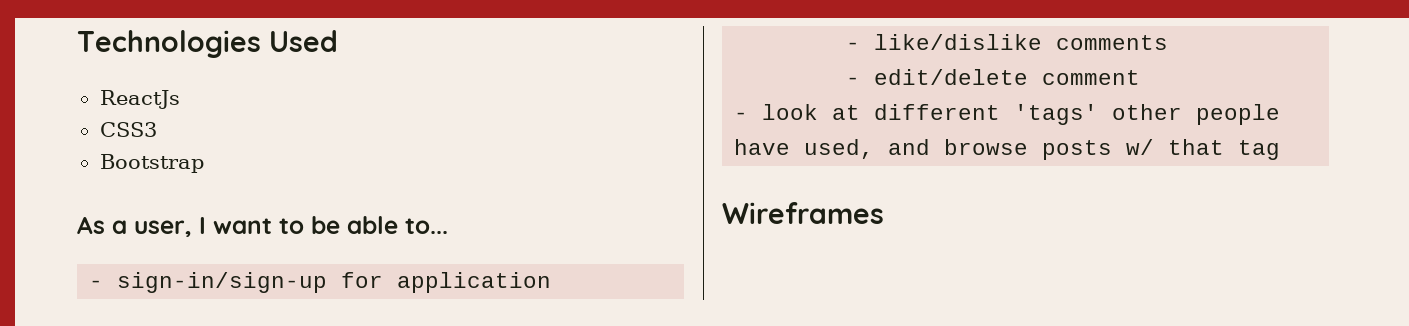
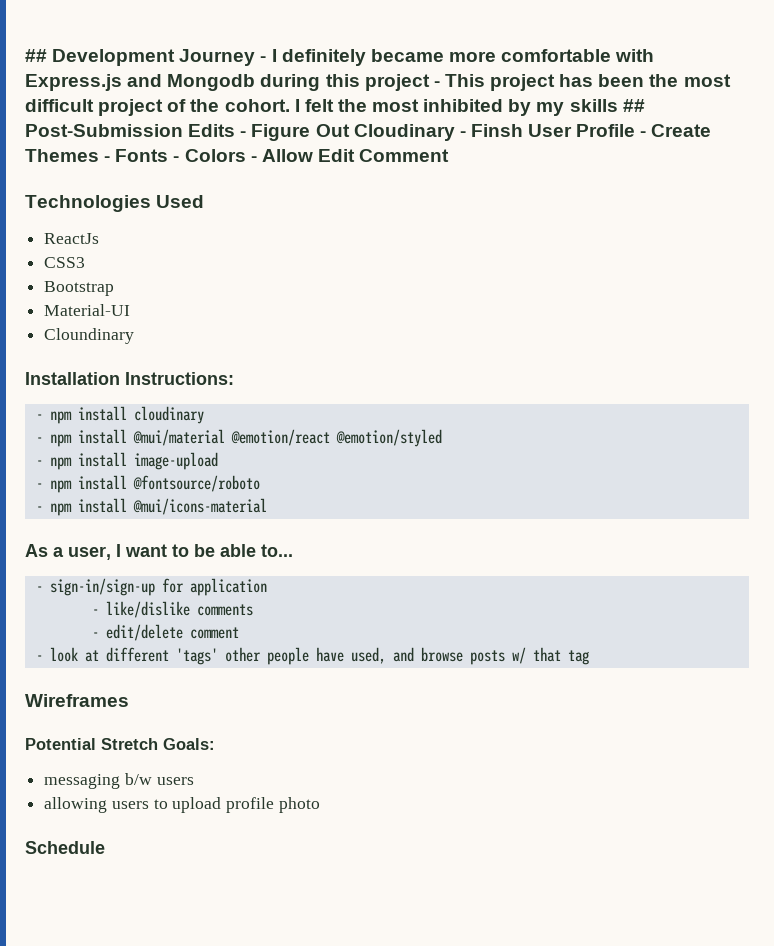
(77, 44) none -> [25,49,655,66] [25,74,731,91] [25,99,645,116] [25,124,712,141] [25,149,450,162] ## Development Journey - I definitely became more comfortable with Express.js and Mongodb during this project - This project has been the most difficult project of the cohort. I felt the most inhibited by my skills ## Post-Submission Edits - Figure Out Cloudinary - Finsh User Profile - Create Themes - Fonts - Colors - Allow Edit Comment //
(204, 163) none -> [44,304,131,316] [44,328,135,344] [25,372,234,385] [35,406,204,424] [35,429,442,447] [35,452,218,470] [35,475,260,493] [35,498,267,516] // Material-UI // Cloundinary // Installation Instructions: // - npm install cloudinary // - npm install @mui/material @emotion/react @emotion/styled // - npm install image-upload // - npm install @fontsource/roboto // - npm install @mui/icons-material
(884, 213) none -> [25,738,215,750] [44,773,194,789] [44,797,320,813] [25,841,105,854] // Potential Stretch Goals: // messaging b/w users // allowing users to upload profile photo // Schedule

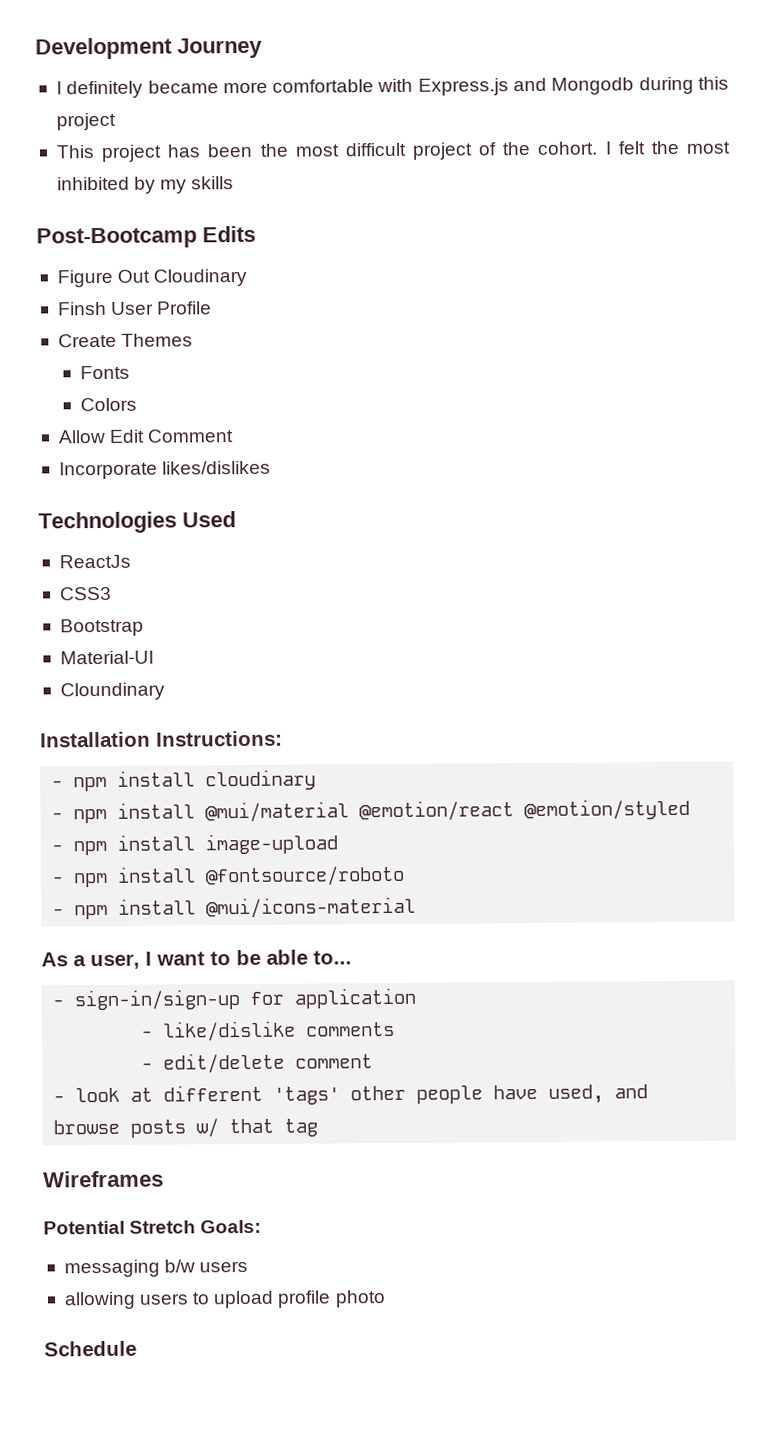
[25,49,47,62] ## -> (35, 48) none
[260,56,267,62] - -> (263, 48) //
[433,81,440,87] - -> (116, 121) //
[622,99,645,112] [25,124,183,137] ## Post-Submission -> [36,227,197,249] // Post-Bootcamp
[240,131,247,137] - -> (256, 234) //
[459,131,466,137] - -> (248, 277) //
[640,131,647,137] - -> (213, 308) //
[104,156,111,162] - -> (194, 340) //
[173,156,180,162] - -> (130, 372) //
[250,156,257,162] - -> (137, 404) //
(450, 155) none -> [58,460,272,480] // Incorporate likes/dislikes

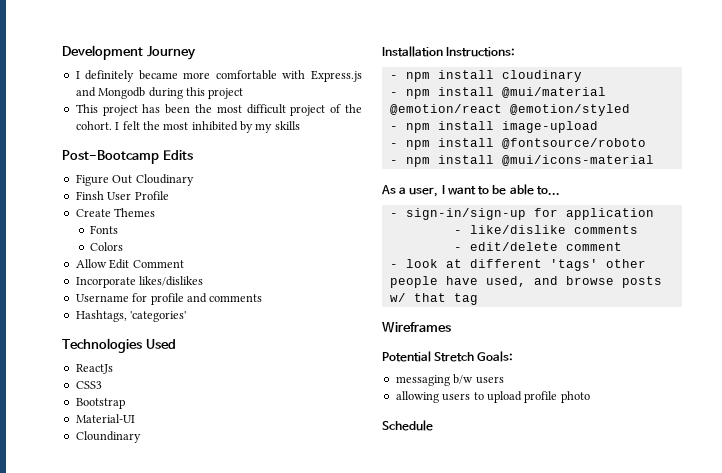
(272, 467) none -> [75,293,263,305] [75,310,187,322] // Username for profile and comments // Hashtags, 'categories'

